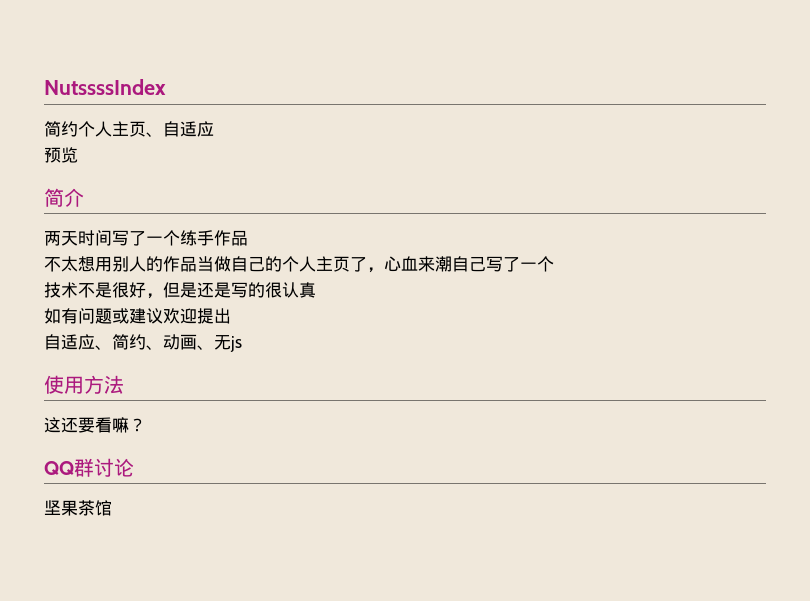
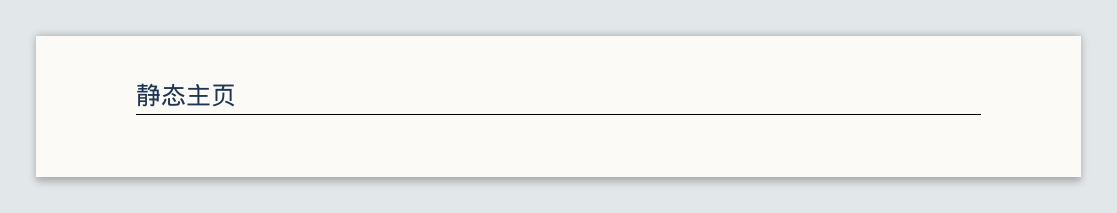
[44,79,166,95] [44,121,214,137] [44,147,78,163] [44,188,84,207] [44,230,248,246] [44,256,554,273] [44,282,316,299] [44,308,231,324] [44,334,242,352] [44,375,124,394] [44,417,146,433] [44,458,134,477] [44,500,112,516] NutssssIndex // 简约个人主页、自适应 // 预览 // 简介 // 两天时间写了一个练手作品 // 不太想用别人的作品当做自己的个人主页了，心血来潮自己写了一个 // 技术不是很好，但是还是写的很认真 // 如有问题或建议欢迎提出 // 自适应、简约、动画、无js // 使用方法 // 这还要看嘛？ // QQ群讨论 // 坚果茶馆 -> [136,83,236,107] 静态主页

